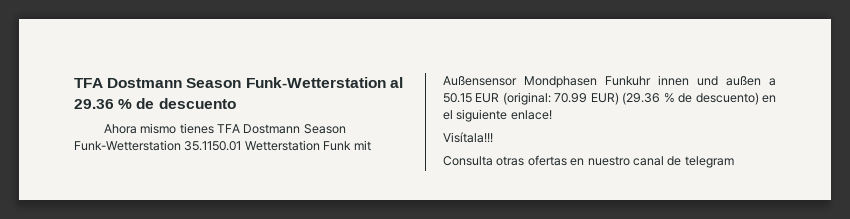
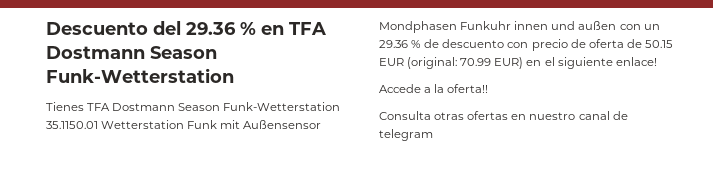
[74,77,403,88] [74,98,236,109] [103,123,214,134] TFA Dostmann Season Funk-Wetterstation al 29.36 % de descuento // Ahora mismo tienes -> [46,21,326,35] [46,46,217,59] [46,68,234,83] [46,102,84,111] Descuento del 29.36 % en TFA Dostmann Season Funk-Wetterstation // Tienes
[769,78,776,86] a -> [619,24,660,30] [379,39,642,51] con un 29.36 % de descuento con precio de oferta de
[622,92,759,105] (29.36 % de descuento) -> (524, 63) none
[443,132,493,143] Visítala!!! -> [379,84,489,93] Accede a la oferta!!

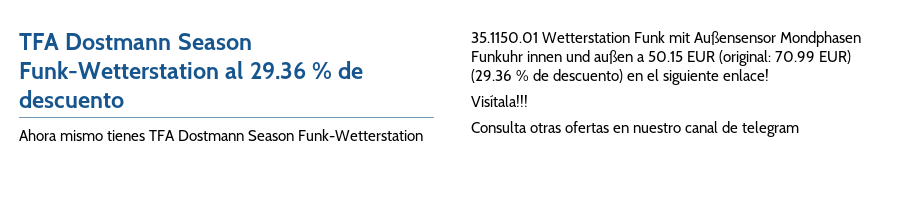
[46,21,326,35] [46,46,217,59] [46,68,234,83] [46,102,84,111] Descuento del 29.36 % en TFA Dostmann Season Funk-Wetterstation // Tienes -> [19,33,252,50] [19,61,364,79] [19,90,124,108] [19,129,146,141] TFA Dostmann Season Funk-Wetterstation al 29.36 % de descuento // Ahora mismo tienes
[619,24,660,30] [379,39,642,51] con un 29.36 % de descuento con precio de oferta de -> [637,54,646,62] a
(524, 63) none -> [471,69,624,83] (29.36 % de descuento)
[379,84,489,93] Accede a la oferta!! -> [471,95,528,107] Visítala!!!

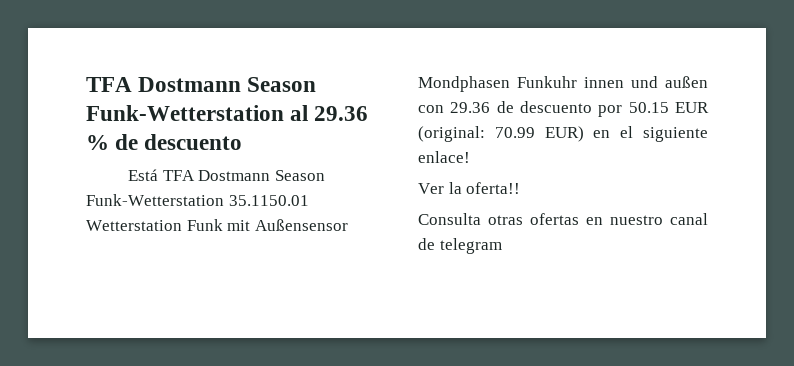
[19,129,146,141] Ahora mismo tienes -> [128,169,159,181] Está
[637,54,646,62] a -> [418,101,623,117] con 29.36 de descuento por
[471,69,624,83] (29.36 % de descuento) -> (584, 134) none
[471,95,528,107] Visítala!!! -> [418,182,521,194] Ver la oferta!!

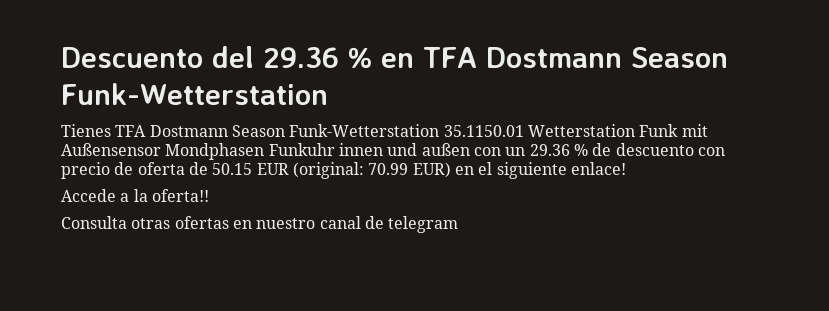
[86,77,317,92] [86,105,369,121] [86,134,243,150] [128,169,159,181] TFA Dostmann Season Funk-Wetterstation al 29.36 % de descuento // Está -> [61,46,728,68] [61,83,328,105] [61,124,111,137] Descuento del 29.36 % en TFA Dostmann Season Funk-Wetterstation // Tienes
[450,101,623,117] 29.36 de descuento por -> [505,143,725,156] [61,162,208,179] un 29.36 % de descuento con precio de oferta de
[418,183,444,194] Ver -> [61,189,130,202] Accede a

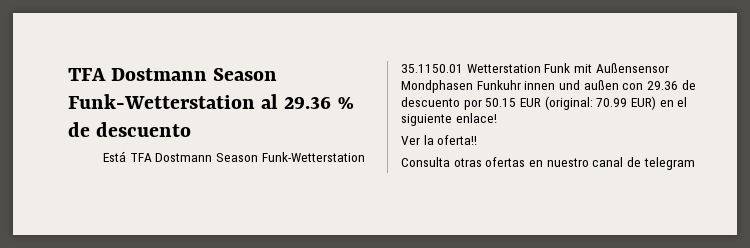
[61,46,728,68] [61,83,328,105] [61,124,111,137] Descuento del 29.36 % en TFA Dostmann Season Funk-Wetterstation // Tienes -> [68,68,278,81] [68,94,354,109] [68,122,192,137] [102,151,126,162] TFA Dostmann Season Funk-Wetterstation al 29.36 % de descuento // Está
[505,143,725,156] [61,162,208,179] un 29.36 % de descuento con precio de oferta de -> [646,80,696,90] [401,97,482,110] 29.36 de descuento por
[61,189,130,202] Accede a -> [401,136,420,145] Ver

